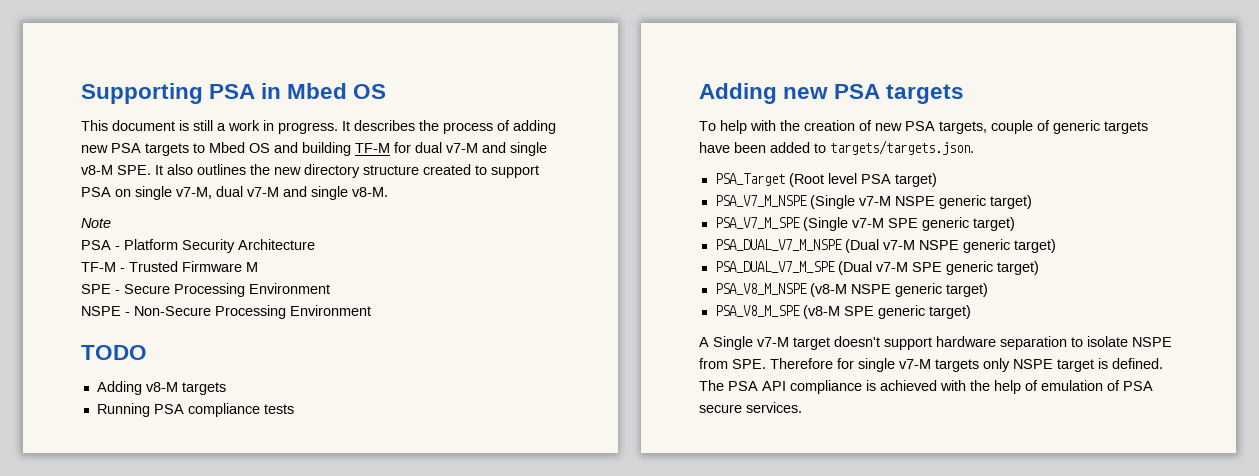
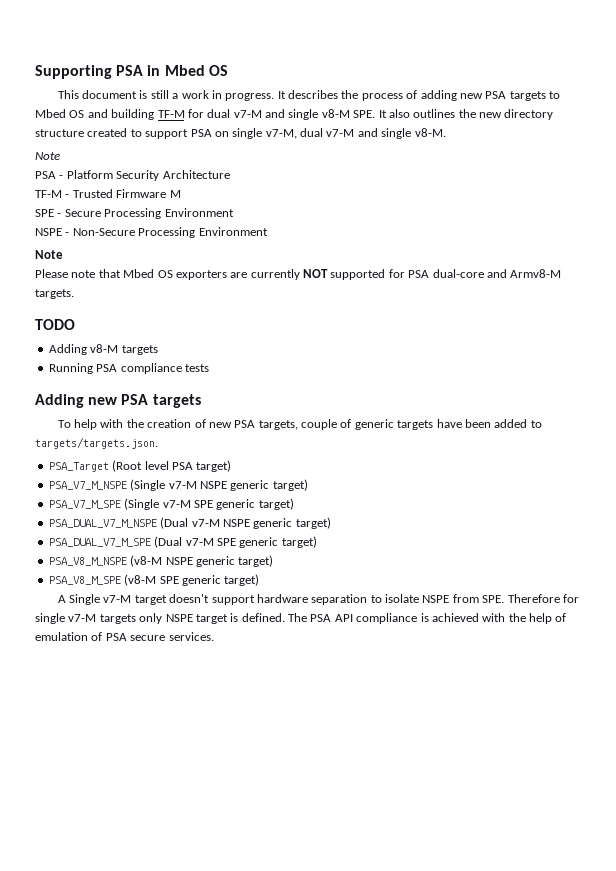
(371, 310) none -> [35,250,63,259] [35,269,562,280] [35,289,74,299] // Note // Please note that Mbed OS exporters are currently NOT supported for PSA dual-core and Armv8-M targets.

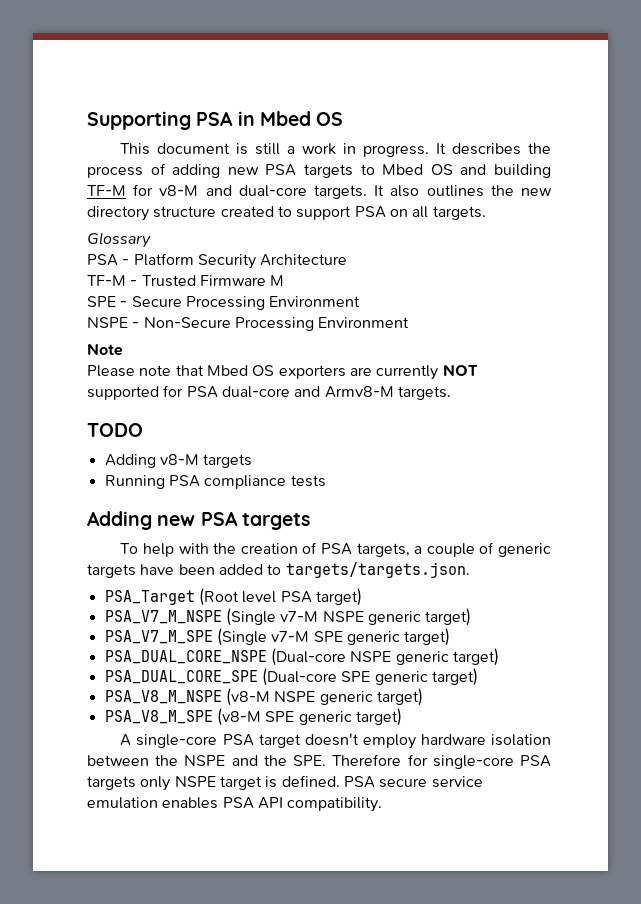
[207,109,376,120] dual v7-M and single v8-M SPE. -> [159,185,367,199] v8-M and dual-core targets.
[232,128,446,139] [35,152,60,160] single v7-M, dual v7-M and single v8-M. // Note -> [412,206,486,220] [87,232,151,248] all targets. // Glossary
[208,422,232,428] new -> (318, 548) none
(298, 425) none -> [414,546,423,554] a
[48,517,331,529] [48,536,214,548] PSA_DUAL_V7_M_NSPE (Dual v7-M NSPE generic target) // PSA_DUAL_V7_M_SPE (Dual v7-M -> [104,648,499,666] [104,668,337,686] PSA_DUAL_CORE_NSPE (Dual-core NSPE generic target) // PSA_DUAL_CORE_SPE (Dual-core
[69,594,479,605] Single v7-M target doesn't support hardware separation to isolate NSPE from -> [136,733,551,749] [87,755,287,766] single-core PSA target doesn't employ hardware isolation between the NSPE and the
[35,613,97,624] single v7-M -> [432,755,551,769] single-core PSA
[288,613,567,624] [35,632,214,641] The PSA API compliance is achieved with the help of emulation of PSA secure services. -> [343,776,483,788] [87,797,383,812] PSA secure service emulation enables PSA API compatibility.

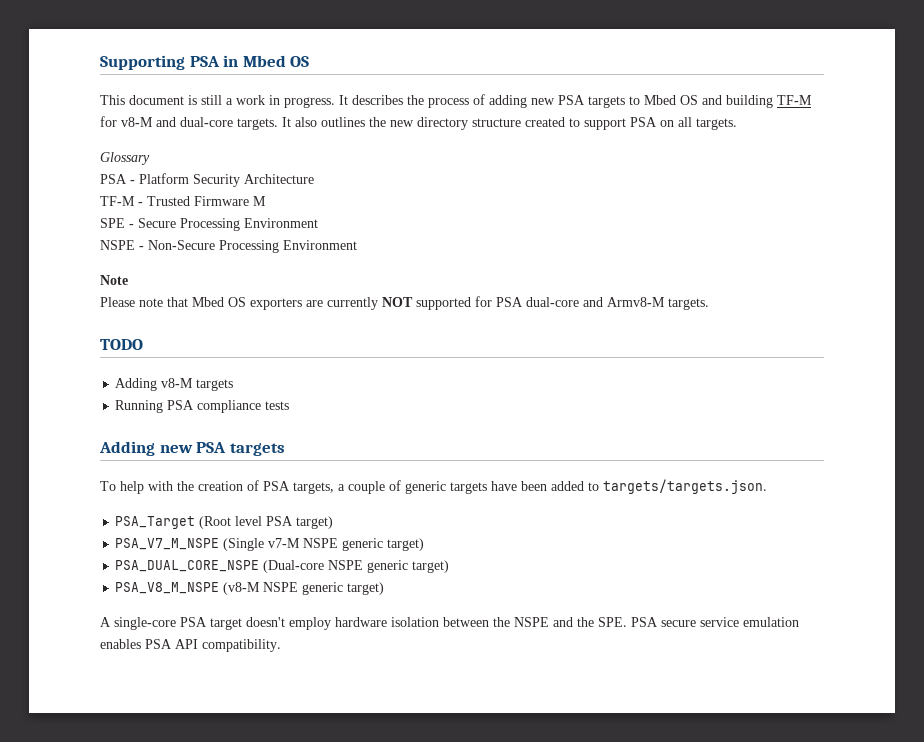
[104,628,451,646] // PSA_V7_M_SPE (Single v7-M SPE generic target) -> (425, 544) none
[104,668,478,686] // PSA_DUAL_CORE_SPE (Dual-core SPE generic target) -> (450, 566) none
[104,708,402,726] // PSA_V8_M_SPE (v8-M SPE generic target) -> (385, 588) none
[332,754,551,769] [87,775,340,791] Therefore for single-core PSA targets only NSPE target is defined. -> (627, 622) none

